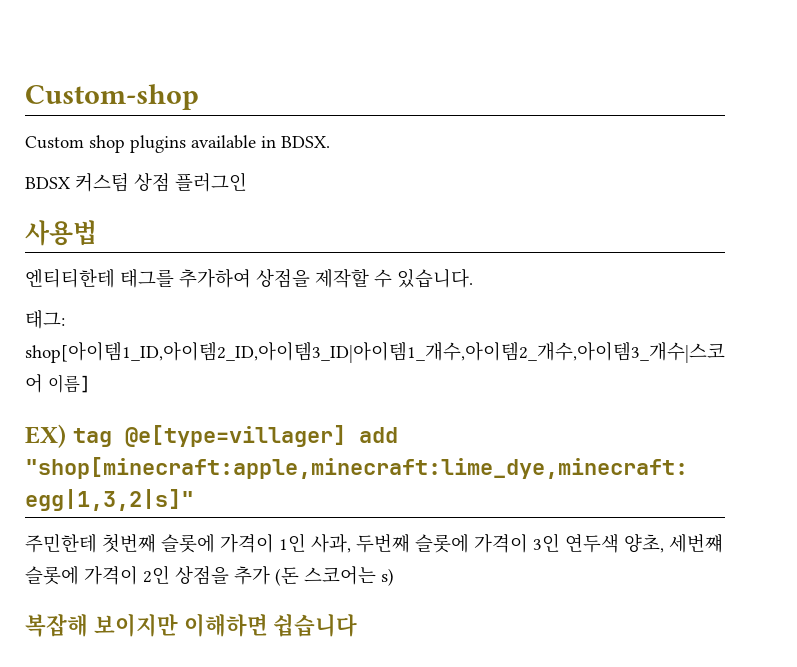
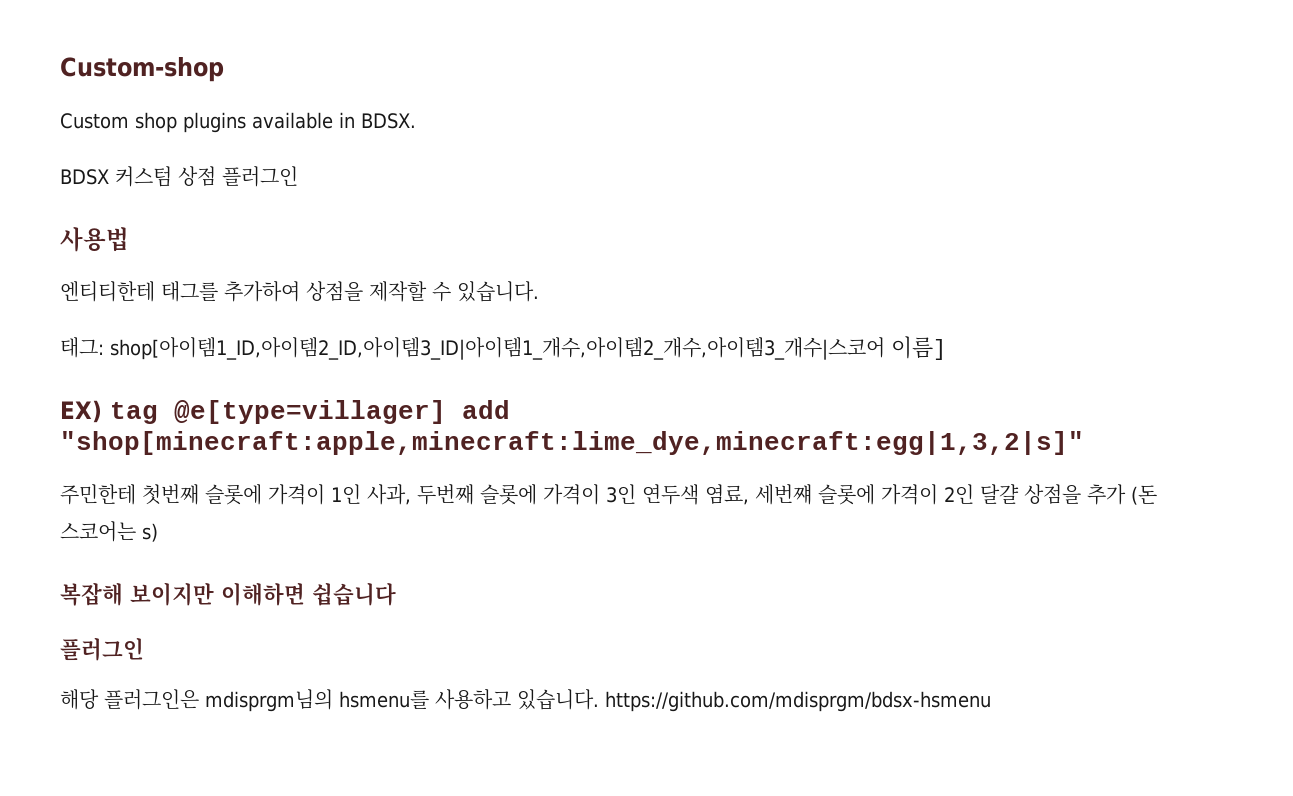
[624,534,664,553] 양초, -> [705,484,749,505] 염료,
(170, 574) none -> [980,484,1019,504] 달걀
(358, 625) none -> [60,638,144,661] [60,689,991,712] // 플러그인 // 해당 플러그인은 mdisprgm님의 hsmenu를 사용하고 있습니다. https://github.com/mdisprgm/bdsx-hsmenu

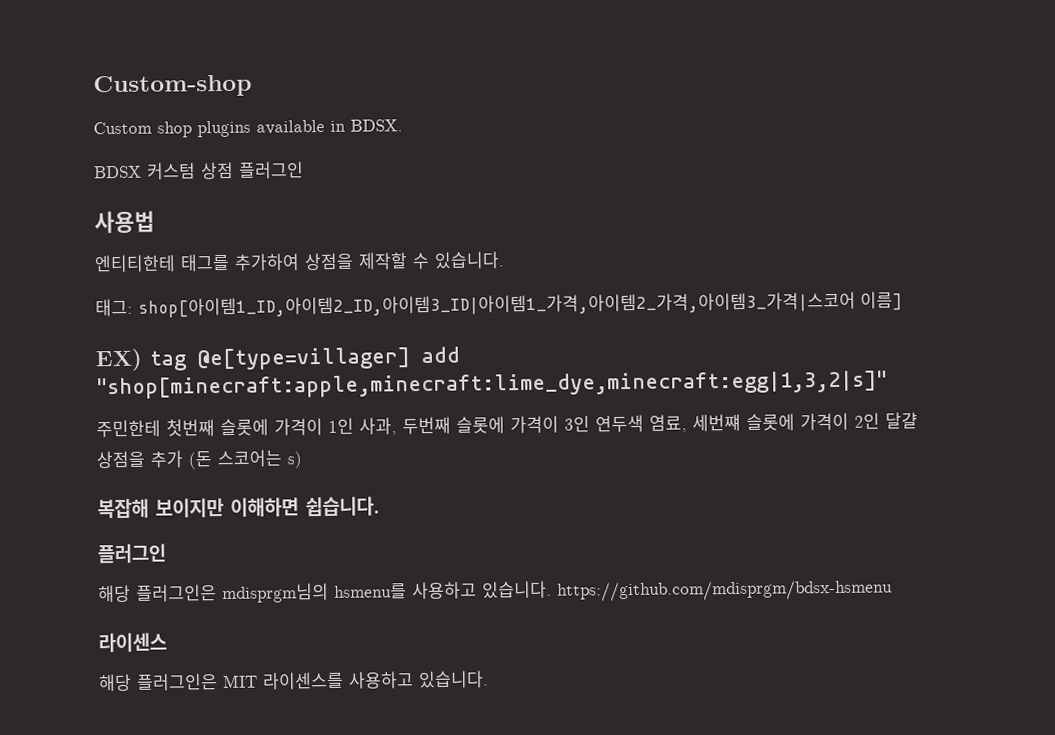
[110,337,885,360] shop[아이템1_ID,아이템2_ID,아이템3_ID|아이템1_개수,아이템2_개수,아이템3_개수|스코어 -> [138,291,856,318] shop[아이템1_ID,아이템2_ID,아이템3_ID|아이템1_가격,아이템2_가격,아이템3_가격|스코어
[312,583,396,606] 쉽습니다 -> [305,496,380,517] 쉽습니다.
(991, 701) none -> [98,632,167,653] [98,670,489,692] // 라이센스 // 해당 플러그인은 MIT 라이센스를 사용하고 있습니다.

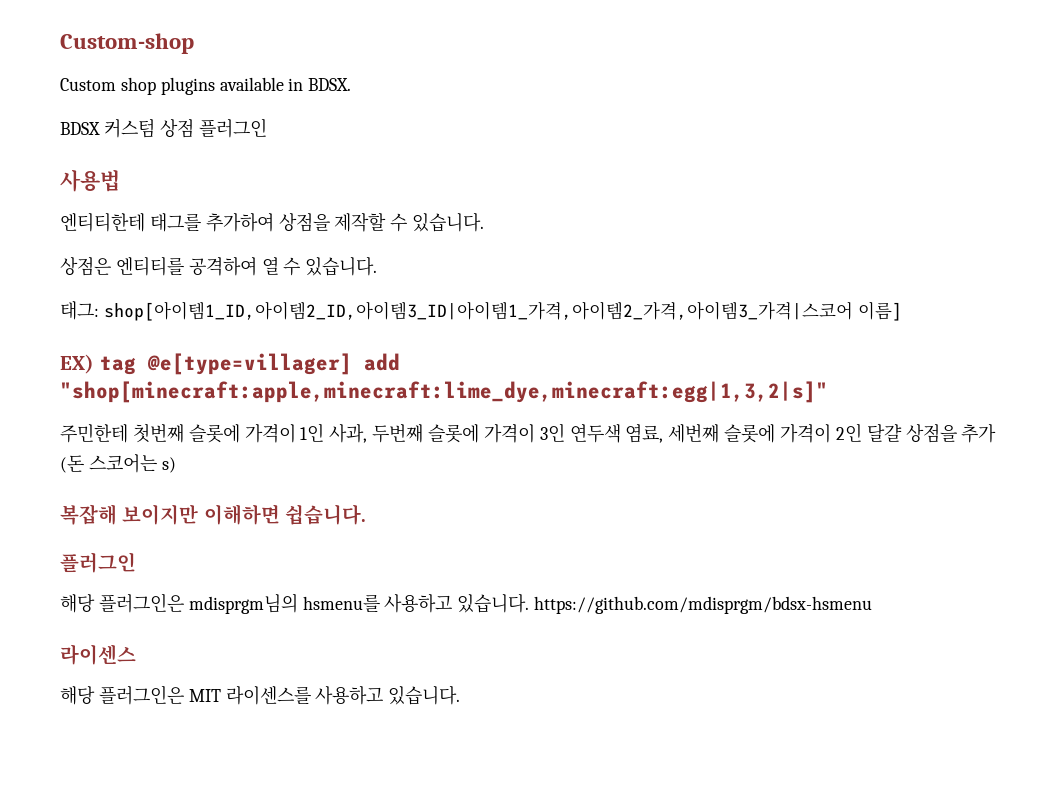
(505, 260) none -> [60,256,378,276] // 상점은 엔티티를 공격하여 열 수 있습니다.
[692,413,741,432] 세번쨰 -> [668,424,720,443] 세번째

